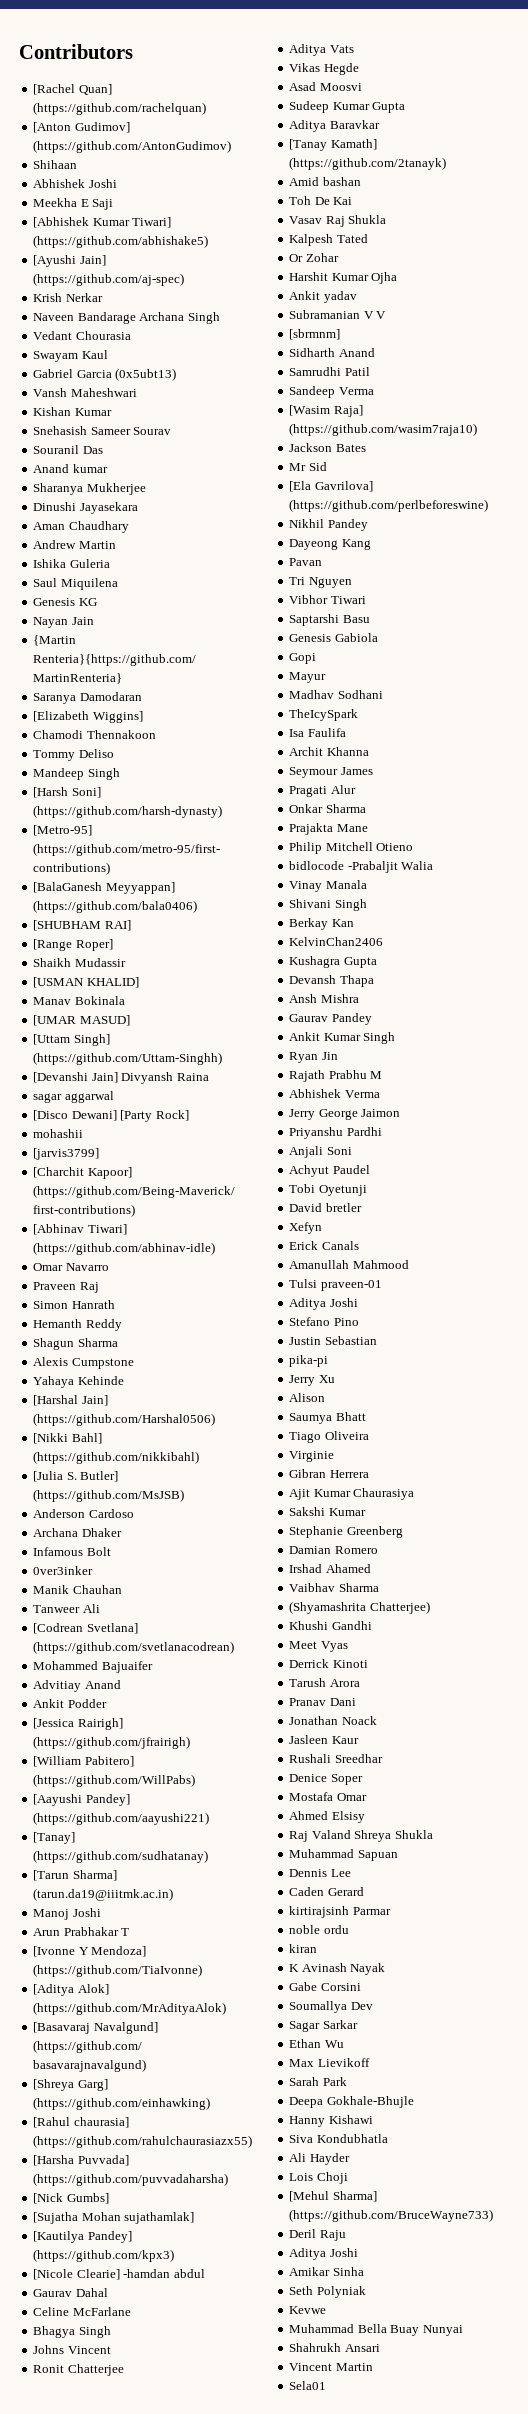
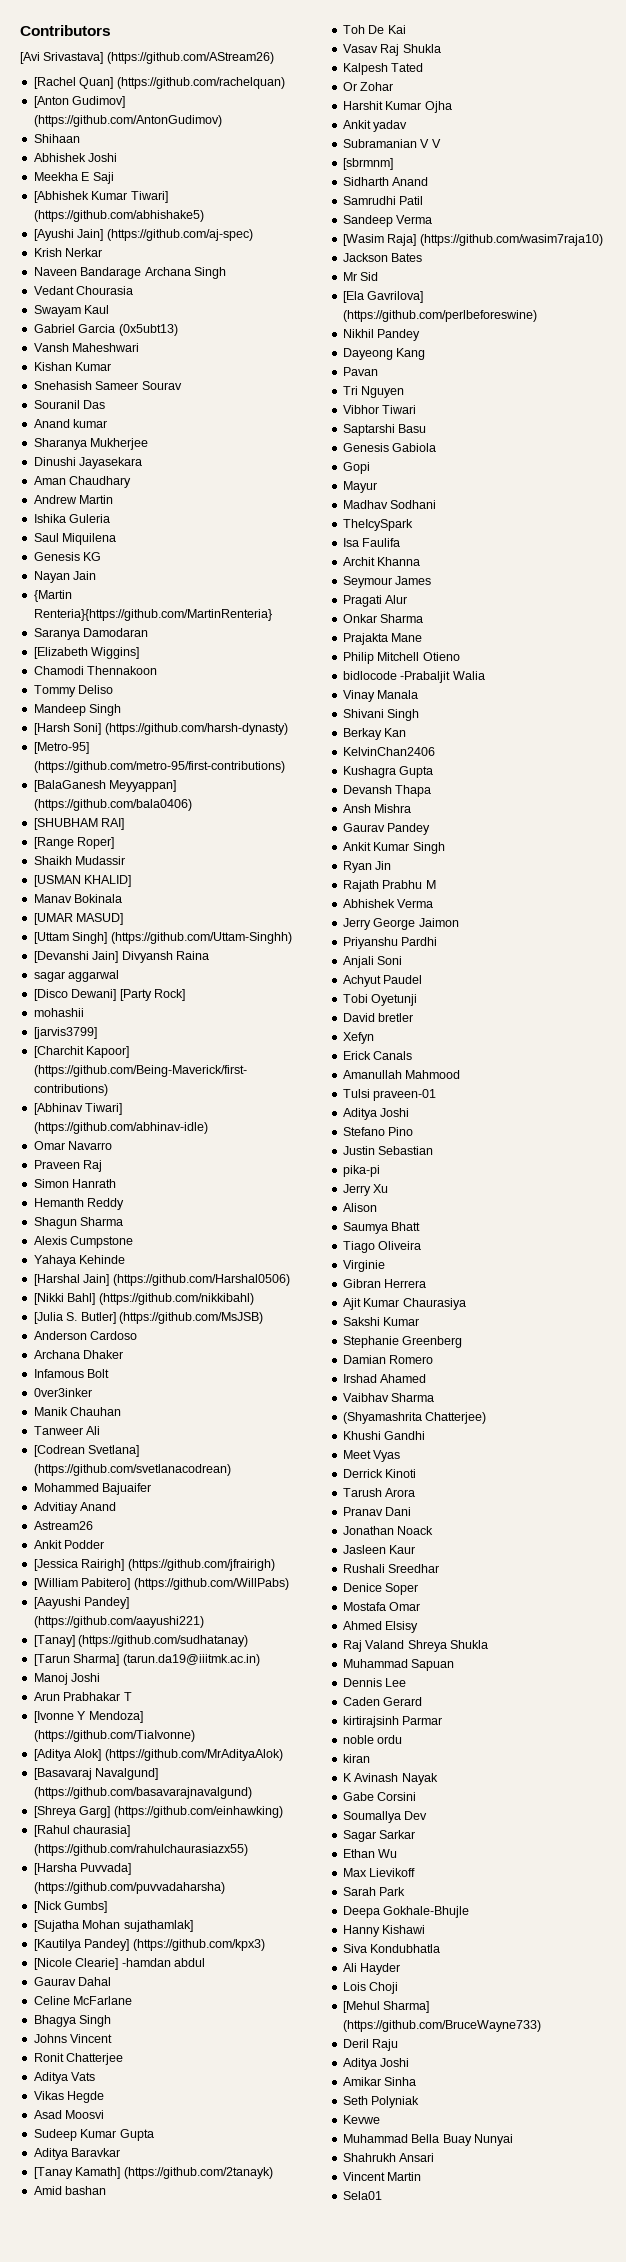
(133, 51) none -> [20,52,274,64] // [Avi Srivastava] (https://github.com/AStream26)
(121, 1684) none -> [33,1521,93,1530] // Astream26

